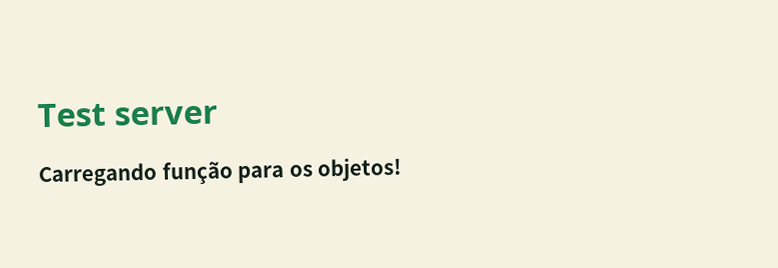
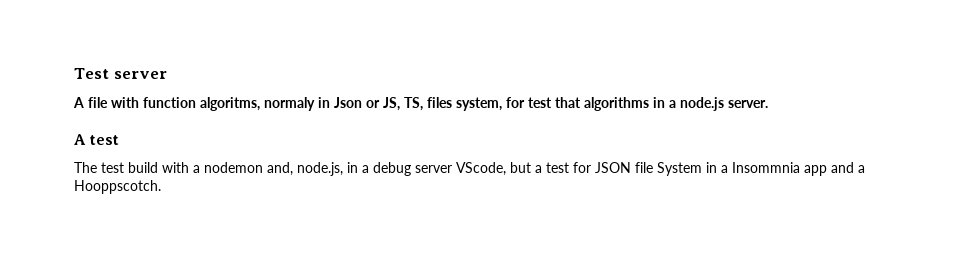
[38,156,403,188] Carregando função para os objetos! -> [73,97,768,111] [74,134,120,145] [74,162,865,176] [74,180,161,194] A file with function algoritms, normaly in Json or JS, TS, files system, for test that algorithms in a node.js server. // A test // The test build with a nodemon and, node.js, in a debug server VScode, but a test for JSON file System in a Insommnia app and a Hooppscotch.

